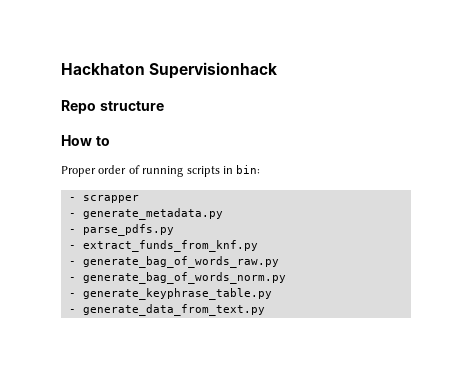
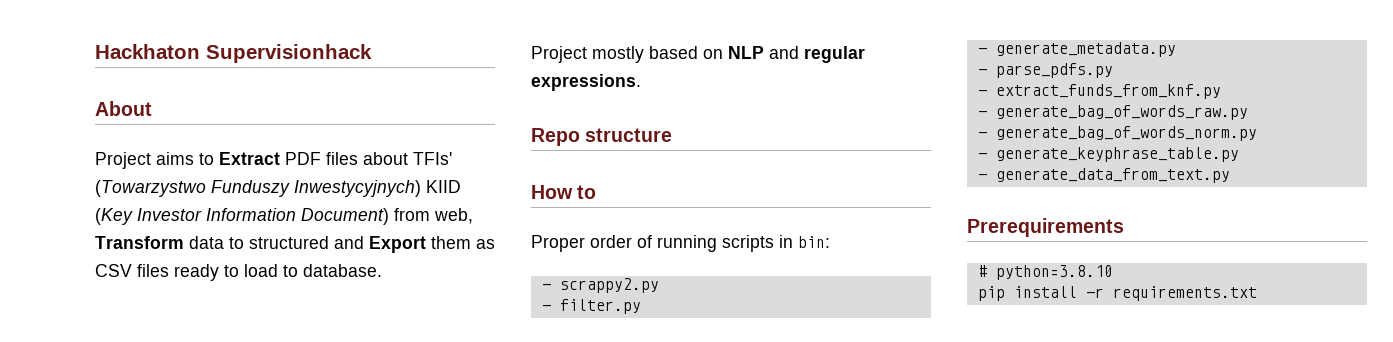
(278, 70) none -> [95,101,152,116] [95,152,452,169] [95,180,461,197] [95,208,473,225] [95,236,495,253] [95,264,382,281] [531,46,865,63] [531,74,641,91] // About // Project aims to Extract PDF files about TFIs' (Towarzystwo Funduszy Inwestycyjnych) KIID (Key Investor Information Document) from web, Transform data to structured and Export them as CSV files ready to load to database. // Project mostly based on NLP and regular expressions.
[82,195,139,203] scrapper -> [559,278,659,293] [541,299,641,314] scrappy2.py // - filter.py
(265, 310) none -> [967,218,1124,237] [977,265,1113,280] [977,286,1257,301] // Prerequirements // # python=3.8.10 // pip install -r requirements.txt

